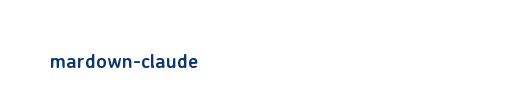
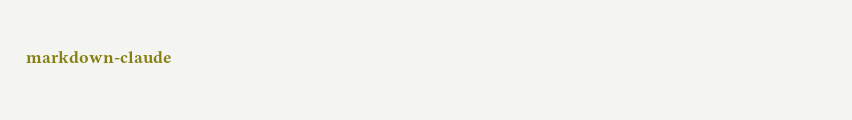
[50,54,198,68] mardown-claude -> [26,51,172,63] markdown-claude

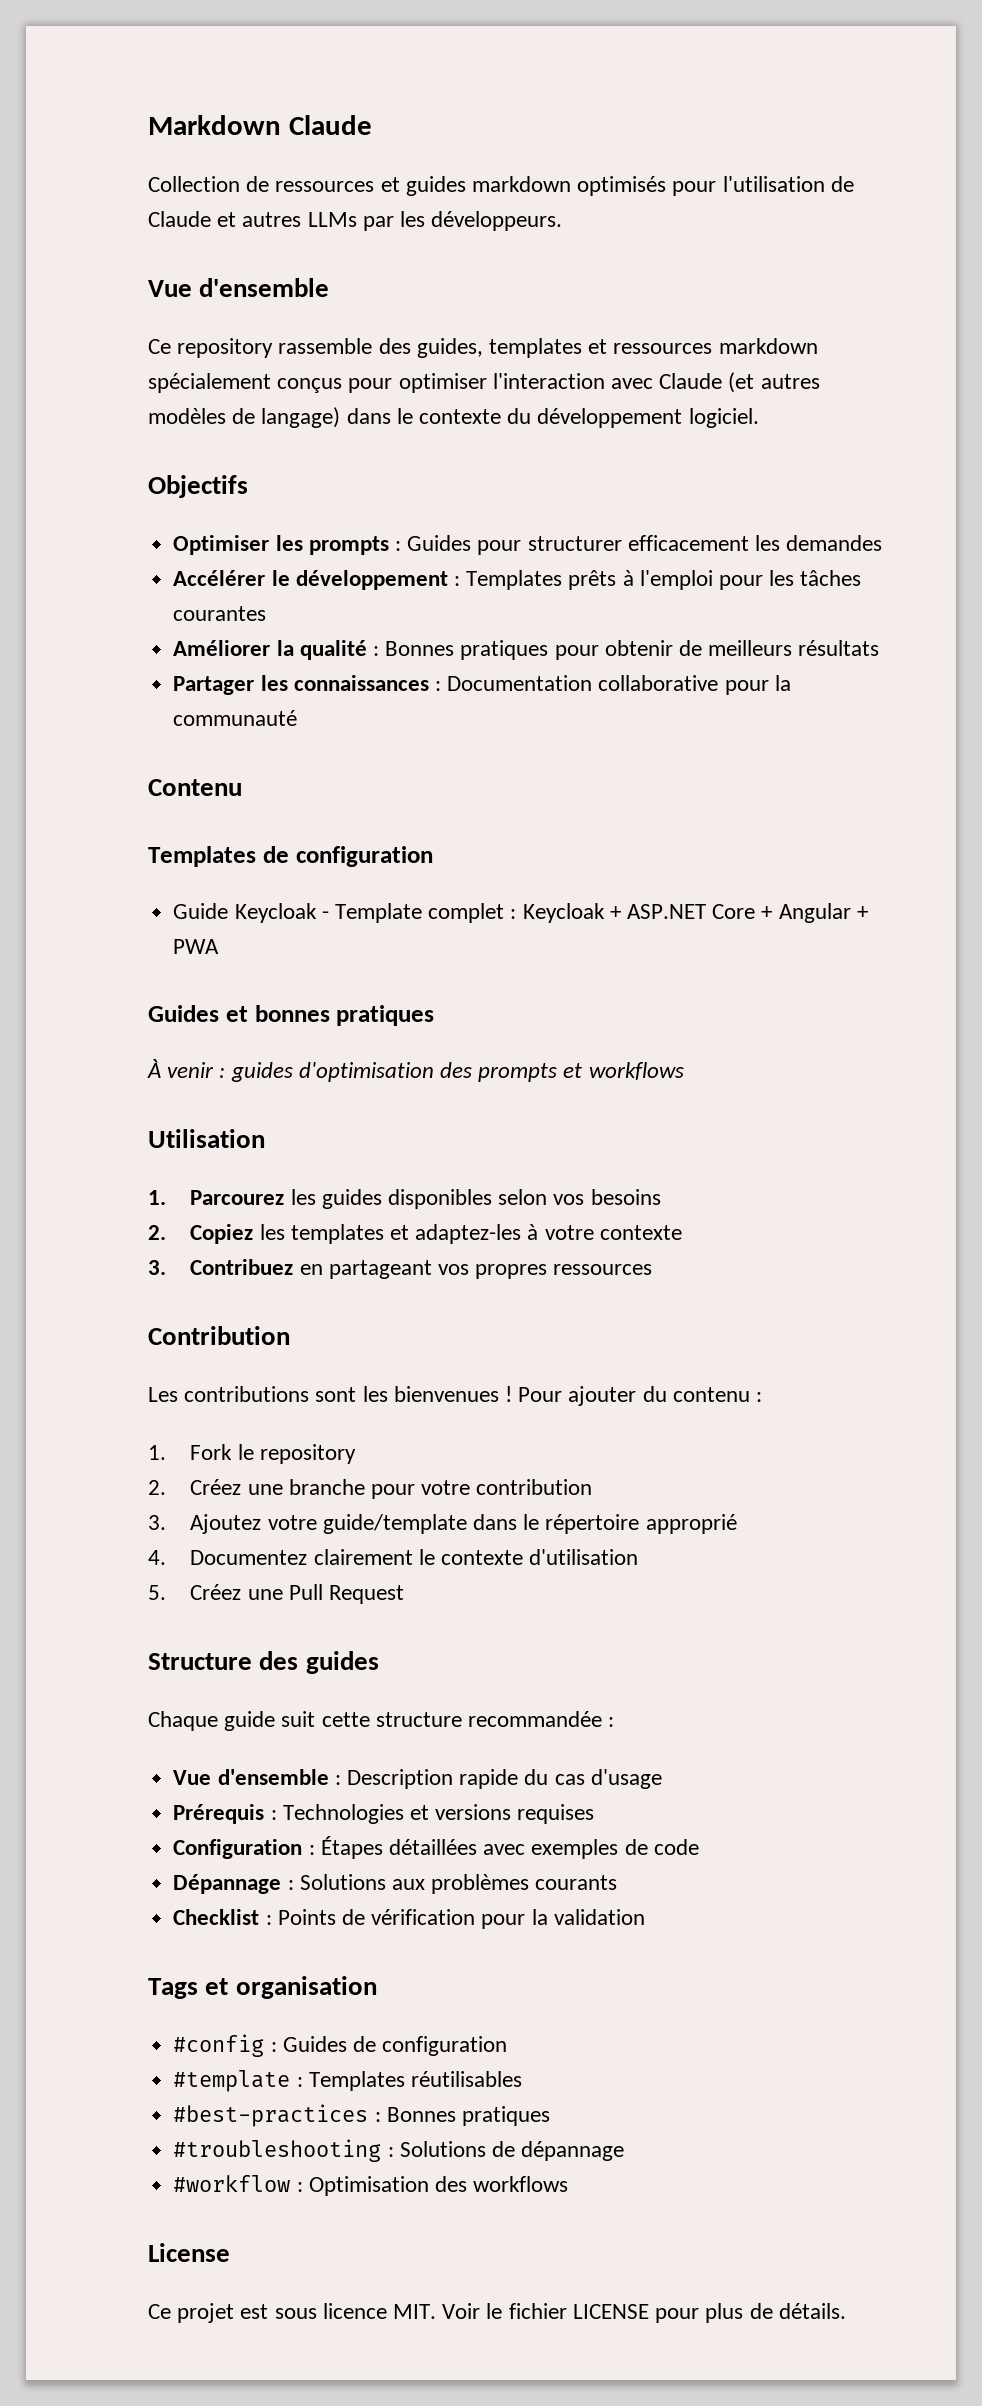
[26,51,172,63] markdown-claude -> [148,115,372,135] [148,176,854,196] [148,211,563,231] [148,278,330,297] [148,338,818,358] [148,372,820,393] [148,407,759,428] [148,475,248,498] [173,535,883,555] [173,570,862,590] [173,606,267,621] [173,640,880,660] [173,675,791,695] [173,710,298,726] [148,779,242,796] [148,846,433,867] [173,903,868,923] [173,939,220,954] [148,1005,435,1026] [147,1059,684,1082] [148,1129,265,1148] [148,1189,661,1209] [148,1224,682,1244] [148,1259,653,1279] [148,1326,290,1345] [148,1386,763,1406] [148,1444,356,1464] [148,1479,593,1499] [148,1514,737,1534] [148,1549,639,1565] [148,1584,405,1604] [148,1651,379,1674] [148,1711,615,1731] [173,1769,662,1789] [173,1804,595,1824] [173,1836,699,1859] [173,1874,618,1894] [173,1909,645,1929] [148,1976,377,1999] [173,2034,508,2057] [173,2070,522,2092] [173,2104,550,2127] [173,2139,625,2162] [173,2175,569,2196] [148,2243,230,2262] [148,2303,846,2323] Markdown Claude // Collection de ressources et guides markdown optimisés pour l'utilisation de Claude et autres LLMs par les développeurs. // Vue d'ensemble // Ce repository rassemble des guides, templates et ressources markdown spécialement conçus pour optimiser l'interaction avec Claude (et autres modèles de langage) dans le contexte du développement logiciel. // Objectifs // Optimiser les prompts : Guides pour structurer efficacement les demandes // Accélérer le développement : Templates prêts à l'emploi pour les tâches courantes // Améliorer la qualité : Bonnes pratiques pour obtenir de meilleurs résultats // Partager les connaissances : Documentation collaborative pour la communauté // Contenu // Templates de configuration // Guide Keycloak - Template complet : Keycloak + ASP.NET Core + Angular + PWA // Guides et bonnes pratiques // À venir : guides d'optimisation des prompts et workflows // Utilisation // 1. Parcourez les guides disponibles selon vos besoins // 2. Copiez les templates et adaptez-les à votre contexte // 3. Contribuez en partageant vos propres ressources // Contribution // Les contributions sont les bienvenues ! Pour ajouter du contenu : // 1. Fork le repository // 2. Créez une branche pour votre contribution // 3. Ajoutez votre guide/template dans le répertoire approprié // 4. Documentez clairement le contexte d'utilisation // 5. Créez une Pull Request // Structure des guides // Chaque guide suit cette structure recommandée : // Vue d'ensemble : Description rapide du cas d'usage // Prérequis : Technologies et versions requises // Configuration : Étapes détaillées avec exemples de code // Dépannage : Solutions aux problèmes courants // Checklist : Points de vérification pour la validation // Tags et organisation // #config : Guides de configuration // #template : Templates réutilisables // #best-practices : Bonnes pratiques // #troubleshooting : Solutions de dépannage // #workflow : Optimisation des workflows // License // Ce projet est sous licence MIT. Voir le fichier LICENSE pour plus de détails.

